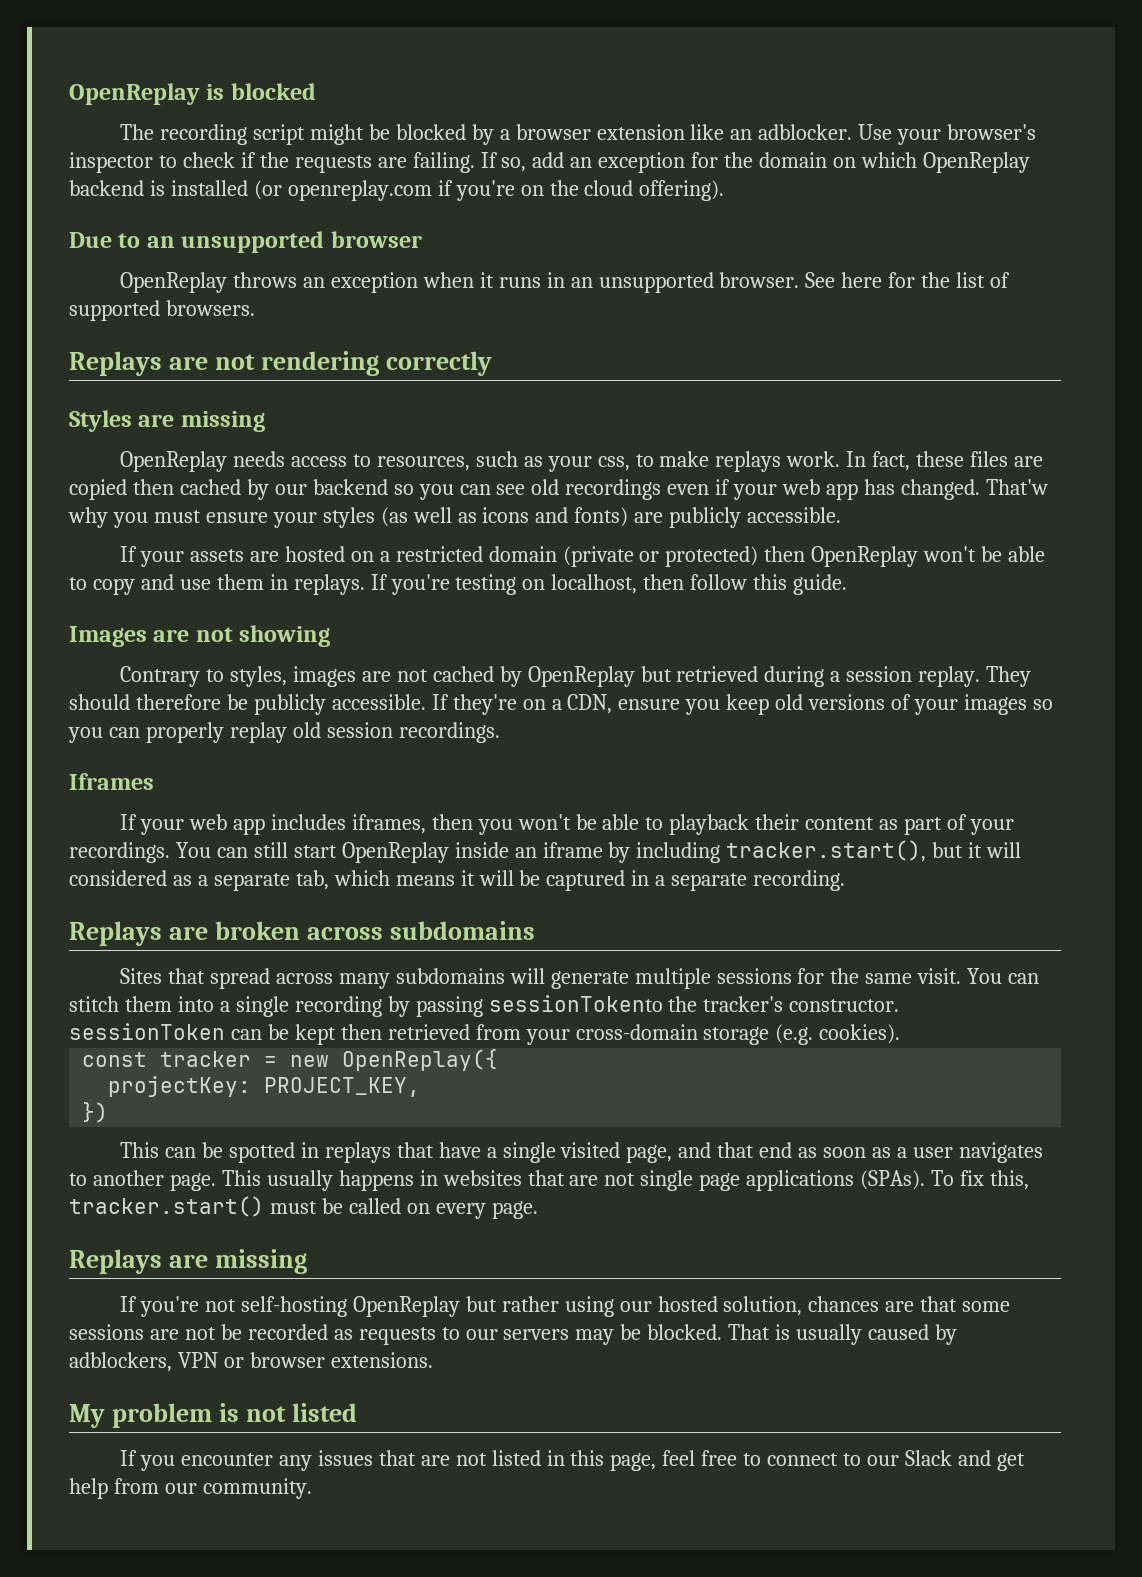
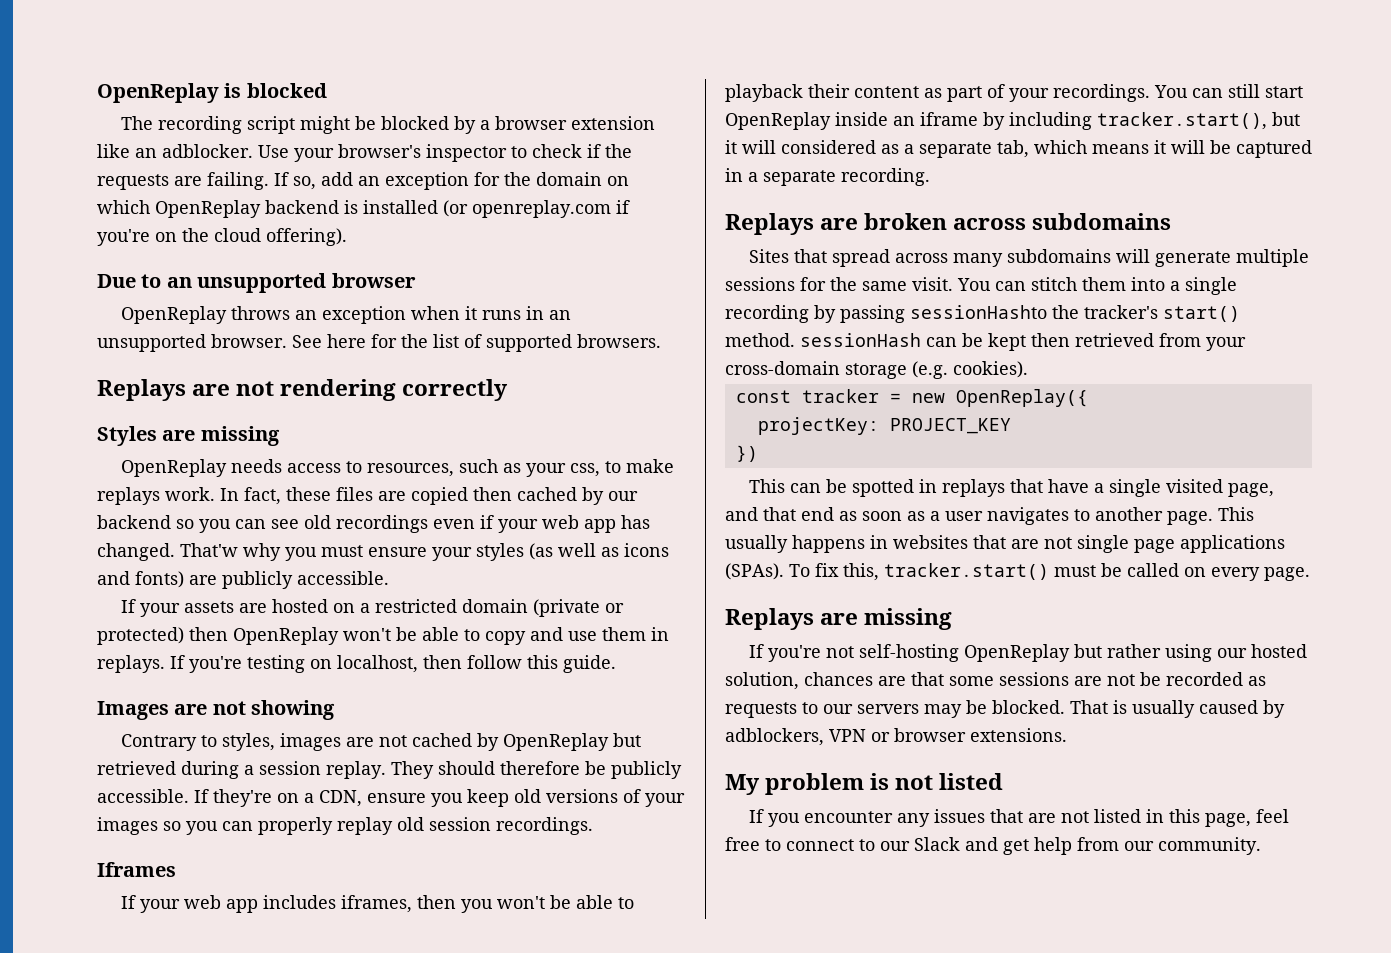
[488,995,663,1012] sessionTokento -> [910,305,1047,319] sessionHashto
[789,999,900,1012] [69,1023,225,1040] constructor. sessionToken -> [1163,306,1240,322] [725,333,921,347] start() method. sessionHash
[264,1077,421,1097] PROJECT_KEY, -> [889,418,1011,434] PROJECT_KEY

